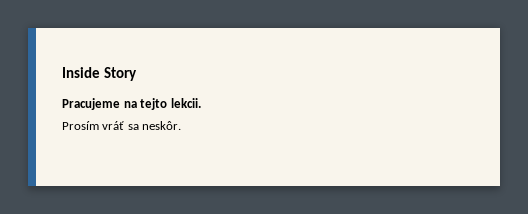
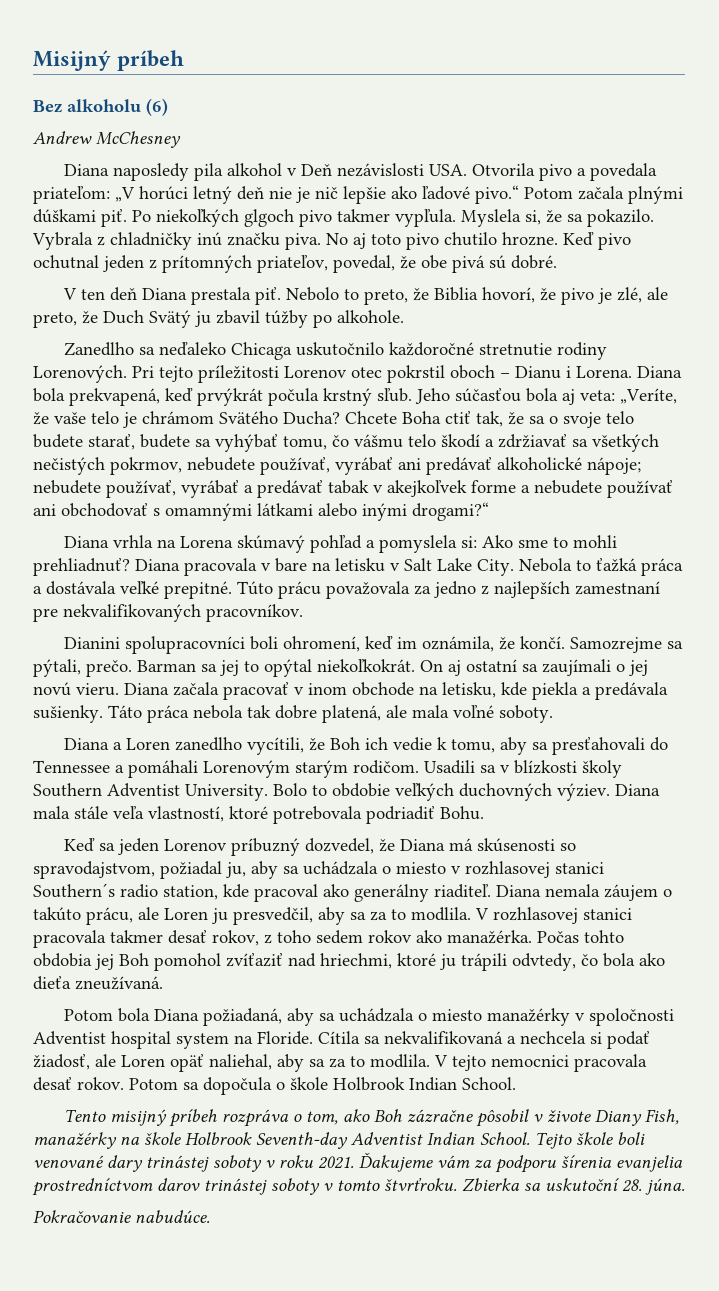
[62,67,138,81] [62,98,201,110] [62,121,182,130] Inside Story // Pracujeme na tejto lekcii. // Prosím vráť sa neskôr. -> [33,50,185,71] [33,98,168,116] [33,131,181,148] [64,163,658,181] [33,185,683,204] [33,209,654,227] [32,232,631,250] [33,255,557,273] [63,287,669,305] [33,310,404,328] [64,342,608,360] [33,365,682,383] [33,388,677,406] [33,411,634,428] [33,434,659,452] [33,457,641,475] [33,480,673,498] [33,502,489,521] [64,535,618,553] [33,558,683,576] [33,581,660,599] [33,604,303,622] [64,636,684,654] [33,659,648,677] [33,682,668,700] [33,705,553,723] [64,737,669,755] [33,760,622,778] [33,783,660,801] [33,806,484,824] [64,838,577,856] [33,861,604,879] [33,883,672,902] [33,907,632,925] [33,930,624,948] [33,953,665,971] [33,976,163,990] [64,1008,675,1026] [33,1031,650,1049] [33,1054,647,1072] [33,1077,516,1095] [64,1109,680,1127] [33,1132,645,1149] [33,1152,683,1173] [32,1178,685,1196] [33,1210,210,1223] Misijný príbeh // Bez alkoholu (6) // Andrew McChesney // Diana naposledy pila alkohol v Deň nezávislosti USA. Otvorila pivo a povedala priateľom: „V horúci letný deň nie je nič lepšie ako ľadové pivo.“ Potom začala plnými dúškami piť. Po niekoľkých glgoch pivo takmer vypľula. Myslela si, že sa pokazilo. Vybrala z chladničky inú značku piva. No aj toto pivo chutilo hrozne. Keď pivo ochutnal jeden z prítomných priateľov, povedal, že obe pivá sú dobré. // V ten deň Diana prestala piť. Nebolo to preto, že Biblia hovorí, že pivo je zlé, ale preto, že Duch Svätý ju zbavil túžby po alkohole. // Zanedlho sa neďaleko Chicaga uskutočnilo každoročné stretnutie rodiny Lorenových. Pri tejto príležitosti Lorenov otec pokrstil oboch – Dianu i Lorena. Diana bola prekvapená, keď prvýkrát počula krstný sľub. Jeho súčasťou bola aj veta: „Veríte, že vaše telo je chrámom Svätého Ducha? Chcete Boha ctiť tak, že sa o svoje telo budete starať, budete sa vyhýbať tomu, čo vášmu telo škodí a zdržiavať sa všetkých nečistých pokrmov, nebudete používať, vyrábať ani predávať alkoholické nápoje; nebudete používať, vyrábať a predávať tabak v akejkoľvek forme a nebudete používať ani obchodovať s omamnými látkami alebo inými drogami?“ // Diana vrhla na Lorena skúmavý pohľad a pomyslela si: Ako sme to mohli prehliadnuť? Diana pracovala v bare na letisku v Salt Lake City. Nebola to ťažká práca a dostávala veľké prepitné. Túto prácu považovala za jedno z najlepších zamestnaní pre nekvalifikovaných pracovníkov. // Dianini spolupracovníci boli ohromení, keď im oznámila, že končí. Samozrejme sa pýtali, prečo. Barman sa jej to opýtal niekoľkokrát. On aj ostatní sa zaujímali o jej novú vieru. Diana začala pracovať v inom obchode na letisku, kde piekla a predávala sušienky. Táto práca nebola tak dobre platená, ale mala voľné soboty. // Diana a Loren zanedlho vycítili, že Boh ich vedie k tomu, aby sa presťahovali do Tennessee a pomáhali Lorenovým starým rodičom. Usadili sa v blízkosti školy Southern Adventist University. Bolo to obdobie veľkých duchovných výziev. Diana mala stále veľa vlastností, ktoré potrebovala podriadiť Bohu. // Keď sa jeden Lorenov príbuzný dozvedel, že Diana má skúsenosti so spravodajstvom, požiadal ju, aby sa uchádzala o miesto v rozhlasovej stanici Southern´s radio station, kde pracoval ako generálny riaditeľ. Diana nemala záujem o takúto prácu, ale Loren ju presvedčil, aby sa za to modlila. V rozhlasovej stanici pracovala takmer desať rokov, z toho sedem rokov ako manažérka. Počas tohto obdobia jej Boh pomohol zvíťaziť nad hriechmi, ktoré ju trápili odvtedy, čo bola ako dieťa zneužívaná. // Potom bola Diana požiadaná, aby sa uchádzala o miesto manažérky v spoločnosti Adventist hospital system na Floride. Cítila sa nekvalifikovaná a nechcela si podať žiadosť, ale Loren opäť naliehal, aby sa za to modlila. V tejto nemocnici pracovala desať rokov. Potom sa dopočula o škole Holbrook Indian School. // Tento misijný príbeh rozpráva o tom, ako Boh zázračne pôsobil v živote Diany Fish, manažérky na škole Holbrook Seventh-day Adventist Indian School. Tejto škole boli venované dary trinástej soboty v roku 2021. Ďakujeme vám za podporu šírenia evanjelia prostredníctvom darov trinástej soboty v tomto štvrťroku. Zbierka sa uskutoční 28. júna. // Pokračovanie nabudúce.

